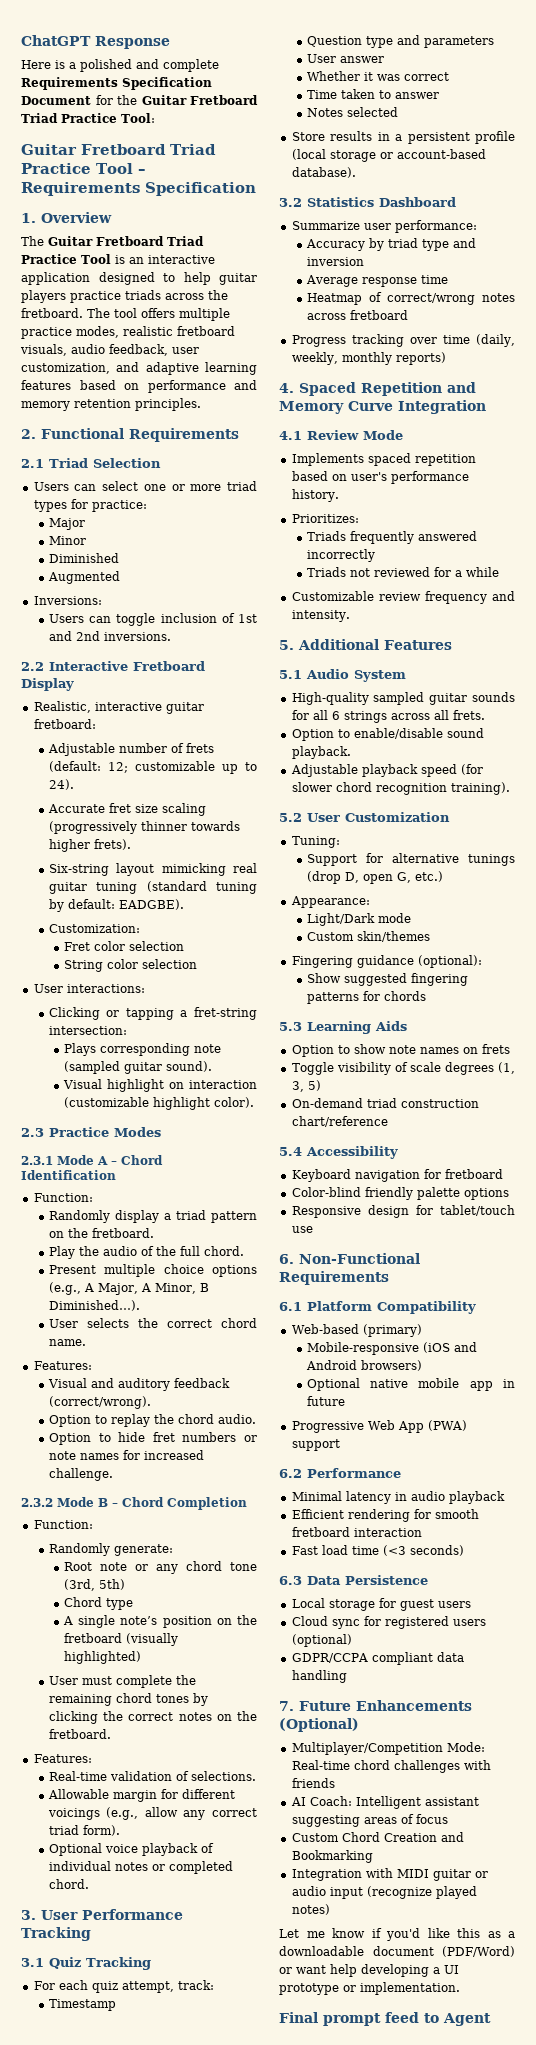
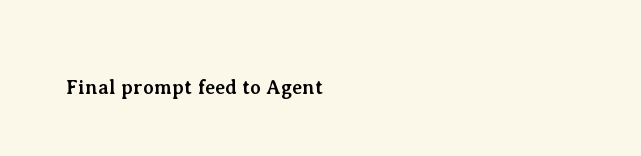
[21,35,170,49] [21,59,219,72] [21,77,212,90] [21,95,258,105] [21,113,155,123] [21,144,216,155] [21,163,146,174] [21,182,256,196] [21,212,112,223] [21,236,204,246] [21,254,215,264] [21,272,257,285] [21,290,228,303] [21,308,230,321] [21,326,235,339] [20,344,199,356] [21,362,257,375] [21,380,257,393] [21,398,201,411] [21,428,239,442] [21,458,161,468] [33,481,257,491] [33,499,147,512] [48,518,85,530] [48,536,86,545] [48,553,119,563] [47,571,120,584] [33,596,102,605] [48,613,257,626] [48,631,171,641] [21,661,205,671] [21,678,74,691] [33,701,204,714] [33,719,96,729] [47,743,214,756] [48,761,257,774] [48,779,74,790] [47,803,206,816] [48,821,240,834] [48,839,131,852] [48,863,257,876] [48,881,257,894] [48,899,184,912] [48,924,140,933] [64,941,185,951] [64,959,198,972] [33,984,145,993] [48,1007,257,1020] [48,1026,127,1035] [64,1043,222,1056] [64,1061,213,1074] [63,1079,257,1092] [64,1097,255,1110] [21,1127,161,1137] [21,1155,163,1165] [21,1170,116,1180] [33,1193,93,1202] [48,1210,257,1223] [48,1228,154,1238] [48,1246,244,1259] [48,1264,257,1277] [48,1282,209,1295] [48,1300,140,1311] [48,1318,257,1328] [48,1339,86,1346] [33,1361,92,1370] [47,1378,230,1391] [48,1396,151,1409] [48,1414,256,1427] [48,1432,257,1445] [48,1450,204,1460] [48,1468,113,1481] [21,1497,247,1510] [33,1520,93,1529] [48,1543,173,1556] [64,1561,257,1574] [64,1579,126,1591] [64,1597,134,1610] [63,1615,257,1628] [64,1633,179,1646] [64,1651,142,1664] [48,1675,196,1688] [48,1693,208,1706] [48,1711,257,1724] [48,1729,111,1739] [33,1754,92,1763] [48,1771,256,1781] [47,1789,235,1802] [47,1807,257,1820] [48,1825,120,1836] [48,1843,214,1856] [48,1861,233,1874] [48,1879,89,1889] [21,1909,183,1920] [21,1927,91,1941] [21,1957,151,1970] [33,1980,214,1993] [48,1999,116,2011] [306,35,494,48] [306,54,384,63] [306,71,449,81] [306,89,439,99] [306,107,398,117] [291,131,515,144] [291,149,486,162] [291,167,356,178] [279,197,456,207] [291,220,477,233] [305,238,476,251] [306,257,364,266] [305,275,448,287] [306,292,515,305] [306,310,408,320] [291,334,516,347] [291,352,446,365] [279,382,476,396] [279,400,486,414] [279,430,403,440] [291,453,476,466] [291,471,469,484] [291,489,339,502] [291,514,359,523] [306,531,477,544] [306,549,375,562] [306,567,499,577] [291,591,515,604] [291,610,350,622] [279,639,452,650] [279,669,406,682] [291,692,515,705] [291,710,485,723] [291,728,484,741] [291,746,351,759] [290,764,483,777] [291,782,510,795] [279,812,450,822] [291,836,340,848] [306,853,515,866] [306,871,443,884] [290,896,370,908] [306,913,411,926] [306,931,430,942] [291,955,482,968] [306,973,468,986] [306,991,426,1004] [279,1021,407,1034] [291,1044,510,1057] [291,1062,515,1075] [291,1080,321,1092] [291,1098,479,1108] [291,1116,388,1127] [279,1146,398,1159] [291,1169,503,1182] [291,1187,509,1200] [291,1205,515,1218] [291,1226,313,1233] [279,1253,420,1264] [279,1271,389,1285] [279,1301,476,1314] [291,1324,422,1337] [306,1342,477,1355] [305,1360,422,1371] [306,1378,515,1391] [306,1396,345,1406] [291,1420,467,1433] [291,1439,340,1451] [279,1468,401,1478] [291,1491,505,1504] [291,1509,479,1522] [291,1527,422,1537] [291,1545,464,1556] [279,1575,428,1585] [291,1598,471,1611] [291,1616,486,1629] [291,1634,352,1647] [291,1652,464,1665] [291,1670,347,1683] [279,1700,472,1711] [279,1718,359,1732] [291,1742,485,1755] [291,1760,491,1773] [291,1778,335,1788] [290,1796,479,1809] [291,1814,448,1827] [291,1832,464,1842] [291,1850,373,1863] [291,1868,488,1881] [291,1886,477,1899] [291,1904,330,1915] [279,1928,515,1941] [279,1946,515,1957] [279,1964,459,1977] [279,1982,460,1995] ChatGPT Response // Here is a polished and complete Requirements Specification Document for the Guitar Fretboard Triad Practice Tool: // Guitar Fretboard Triad Practice Tool – Requirements Specification // 1. Overview // The Guitar Fretboard Triad Practice Tool is an interactive application designed to help guitar players practice triads across the fretboard. The tool offers multiple practice modes, realistic fretboard visuals, audio feedback, user customization, and adaptive learning features based on performance and memory retention principles. // 2. Functional Requirements // 2.1 Triad Selection // Users can select one or more triad types for practice: // Major // Minor // Diminished // Augmented // Inversions: // Users can toggle inclusion of 1st and 2nd inversions. // 2.2 Interactive Fretboard Display // Realistic, interactive guitar fretboard: // Adjustable number of frets (default: 12; customizable up to 24). // Accurate fret size scaling (progressively thinner towards higher frets). // Six-string layout mimicking real guitar tuning (standard tuning by default: EADGBE). // Customization: // Fret color selection // String color selection // User interactions: // Clicking or tapping a fret-string intersection: // Plays corresponding note (sampled guitar sound). // Visual highlight on interaction (customizable highlight color). // 2.3 Practice Modes // 2.3.1 Mode A – Chord Identification // Function: // Randomly display a triad pattern on the fretboard. // Play the audio of the full chord. // Present multiple choice options (e.g., A Major, A Minor, B Diminished…). // User selects the correct chord name. // Features: // Visual and auditory feedback (correct/wrong). // Option to replay the chord audio. // Option to hide fret numbers or note names for increased challenge. // 2.3.2 Mode B – Chord Completion // Function: // Randomly generate: // Root note or any chord tone (3rd, 5th) // Chord type // A single note’s position on the fretboard (visually highlighted) // User must complete the remaining chord tones by clicking the correct notes on the fretboard. // Features: // Real-time validation of selections. // Allowable margin for different voicings (e.g., allow any correct triad form). // Optional voice playback of individual notes or completed chord. // 3. User Performance Tracking // 3.1 Quiz Tracking // For each quiz attempt, track: // Timestamp // Question type and parameters // User answer // Whether it was correct // Time taken to answer // Notes selected // Store results in a persistent profile (local storage or account-based database). // 3.2 Statistics Dashboard // Summarize user performance: // Accuracy by triad type and inversion // Average response time // Heatmap of correct/wrong notes across fretboard // Progress tracking over time (daily, weekly, monthly reports) // 4. Spaced Repetition and Memory Curve Integration // 4.1 Review Mode // Implements spaced repetition based on user's performance history. // Prioritizes: // Triads frequently answered incorrectly // Triads not reviewed for a while // Customizable review frequency and intensity. // 5. Additional Features // 5.1 Audio System // High-quality sampled guitar sounds for all 6 strings across all frets. // Option to enable/disable sound playback. // Adjustable playback speed (for slower chord recognition training). // 5.2 User Customization // Tuning: // Support for alternative tunings (drop D, open G, etc.) // Appearance: // Light/Dark mode // Custom skin/themes // Fingering guidance (optional): // Show suggested fingering patterns for chords // 5.3 Learning Aids // Option to show note names on frets // Toggle visibility of scale degrees (1, 3, 5) // On-demand triad construction chart/reference // 5.4 Accessibility // Keyboard navigation for fretboard // Color-blind friendly palette options // Responsive design for tablet/touch use // 6. Non-Functional Requirements // 6.1 Platform Compatibility // Web-based (primary) // Mobile-responsive (iOS and Android browsers) // Optional native mobile app in future // Progressive Web App (PWA) support // 6.2 Performance // Minimal latency in audio playback // Efficient rendering for smooth fretboard interaction // Fast load time (<3 seconds) // 6.3 Data Persistence // Local storage for guest users // Cloud sync for registered users (optional) // GDPR/CCPA compliant data handling // 7. Future Enhancements (Optional) // Multiplayer/Competition Mode: Real-time chord challenges with friends // AI Coach: Intelligent assistant suggesting areas of focus // Custom Chord Creation and Bookmarking // Integration with MIDI guitar or audio input (recognize played notes) // Let me know if you'd like this as a downloadable document (PDF/Word) or want help developing a UI prototype or implementation. // -> (66, 86) none

